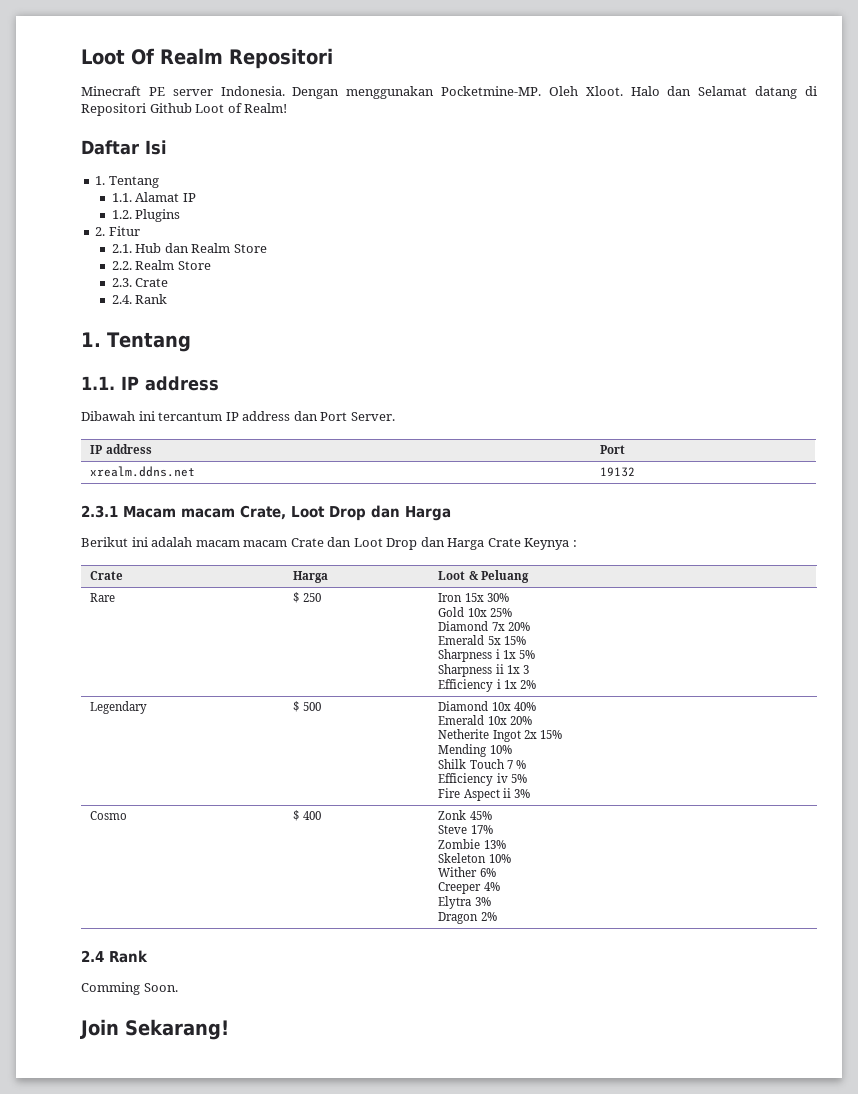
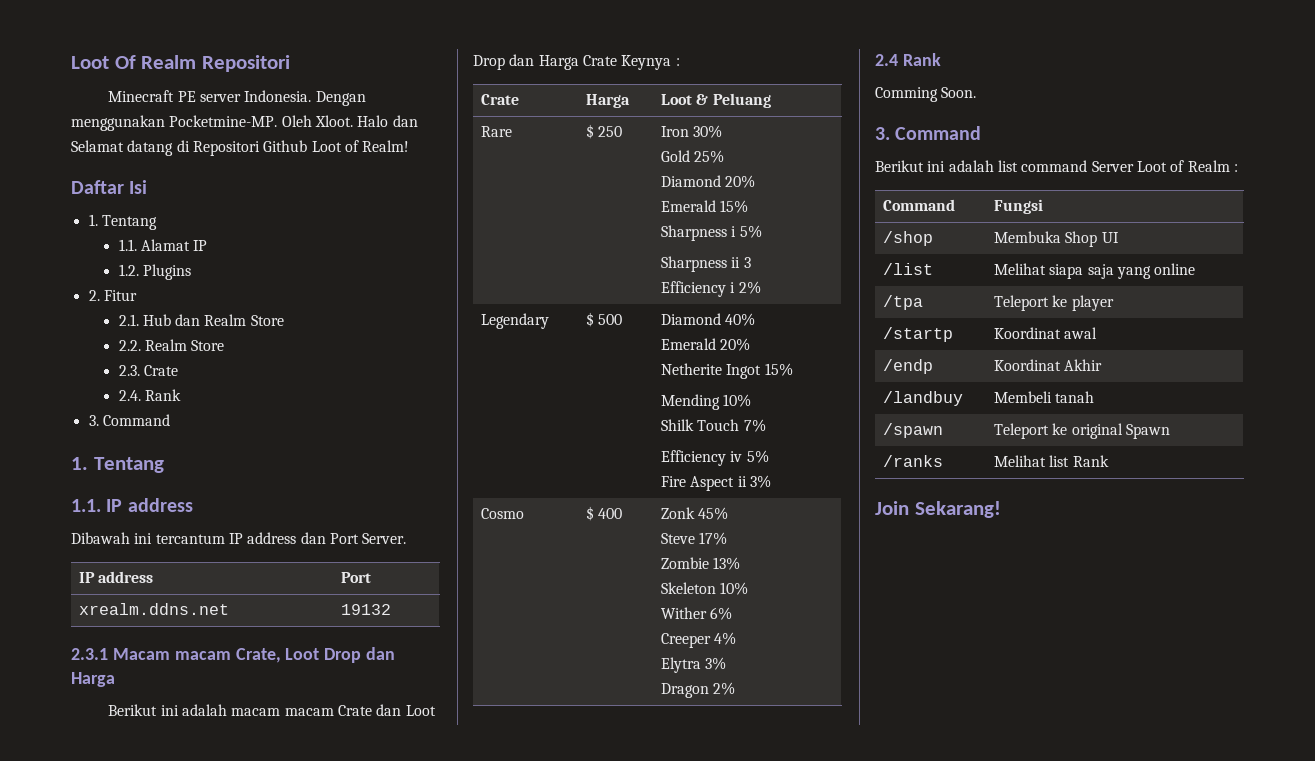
(168, 299) none -> [88,414,170,426] // 3. Command
[464,593,484,602] 15x -> (690, 131) none
[467,608,487,617] 10x -> (691, 156) none
[491,622,505,631] 7x -> (722, 181) none
[487,636,501,645] 5x -> (717, 206) none
[502,650,516,659] 1x -> (737, 231) none
[506,665,520,674] 1x -> (741, 262) none
[503,680,517,689] 1x -> (736, 287) none
[491,702,511,711] 10x -> (722, 319) none
[487,716,507,725] 10x -> (717, 344) none
[523,730,537,739] 2x -> (762, 371) none
[506,760,526,769] 7 % -> [743,419,766,432] 7%
(178, 987) none -> [875,126,982,140] [875,160,1238,172] [883,199,956,211] [994,199,1044,214] [883,231,934,246] [994,231,1119,247] [883,263,934,275] [994,263,1196,279] [883,295,924,310] [994,295,1114,311] [883,327,954,342] [994,327,1098,339] [883,359,934,374] [994,359,1103,371] [883,391,964,406] [994,391,1095,403] [883,423,944,438] [994,423,1171,439] [883,455,944,467] [994,455,1109,467] // 3. Command // Berikut ini adalah list command Server Loot of Realm : // Command | Fungsi // /shop | Membuka Shop UI // /list | Melihat siapa saja yang online // /tpa | Teleport ke player // /startp | Koordinat awal // /endp | Koordinat Akhir // /landbuy | Membeli tanah // /spawn | Teleport ke original Spawn // /ranks | Melihat list Rank

